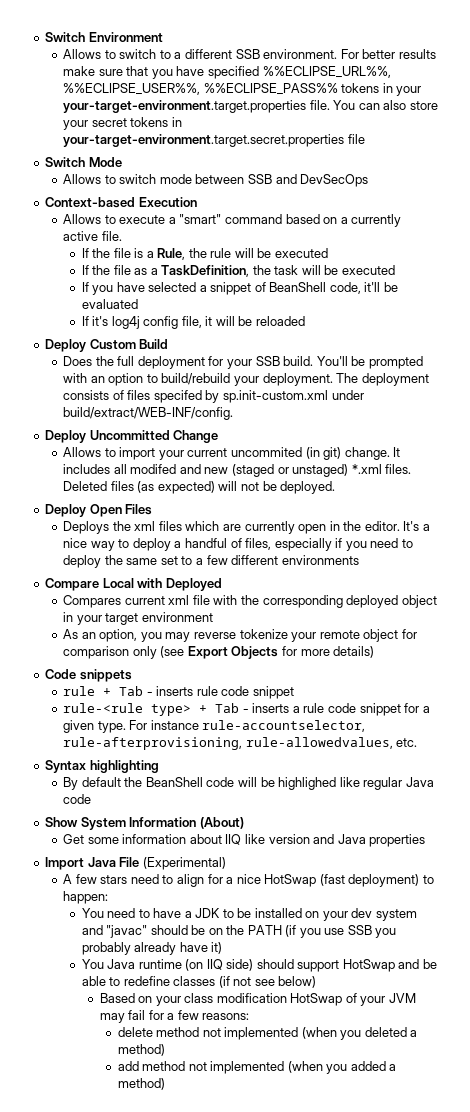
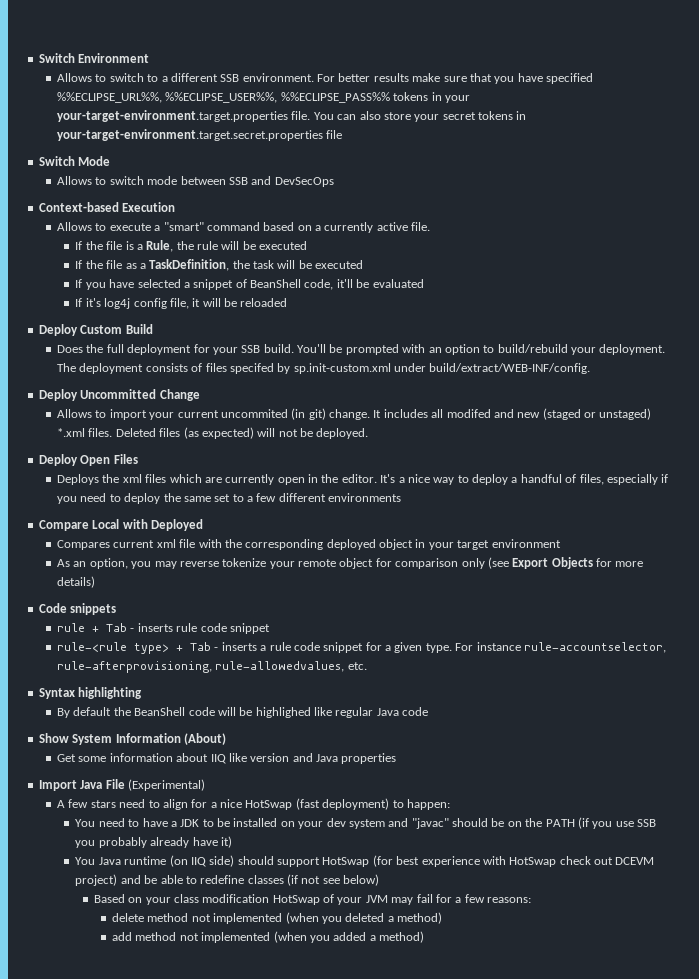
(395, 965) none -> [372,855,655,867] [75,874,118,886] (for best experience with HotSwap check out DCEVM project)

